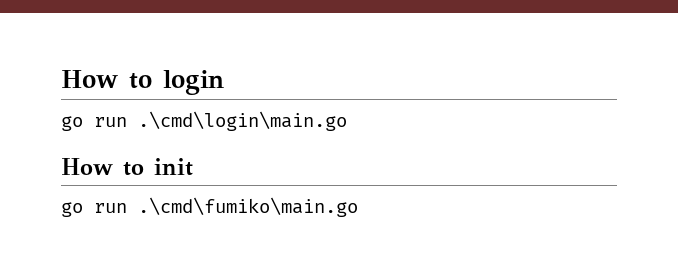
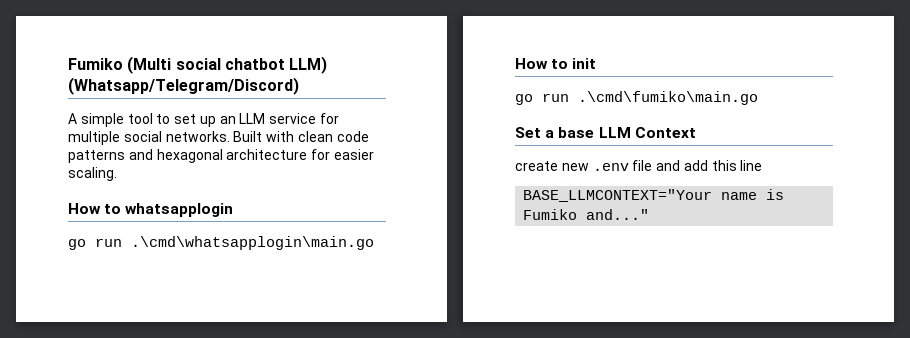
[61,70,224,95] [61,111,347,131] How to login // go run .\cmd\login\main.go -> [68,56,328,74] [68,77,299,95] [68,113,340,127] [68,131,369,145] [68,149,374,163] [68,167,117,181] [68,203,234,217] [68,236,374,250] Fumiko (Multi social chatbot LLM) (Whatsapp/Telegram/Discord) // A simple tool to set up an LLM service for multiple social networks. Built with clean code patterns and hexagonal architecture for easier scaling. // How to whatsapplogin // go run .\cmd\whatsapplogin\main.go
(358, 207) none -> [515,127,696,138] [515,160,763,171] [523,189,785,202] [523,209,650,220] // Set a base LLM Context // create new .env file and add this line // BASE_LLMCONTEXT="Your name is Fumiko and..."

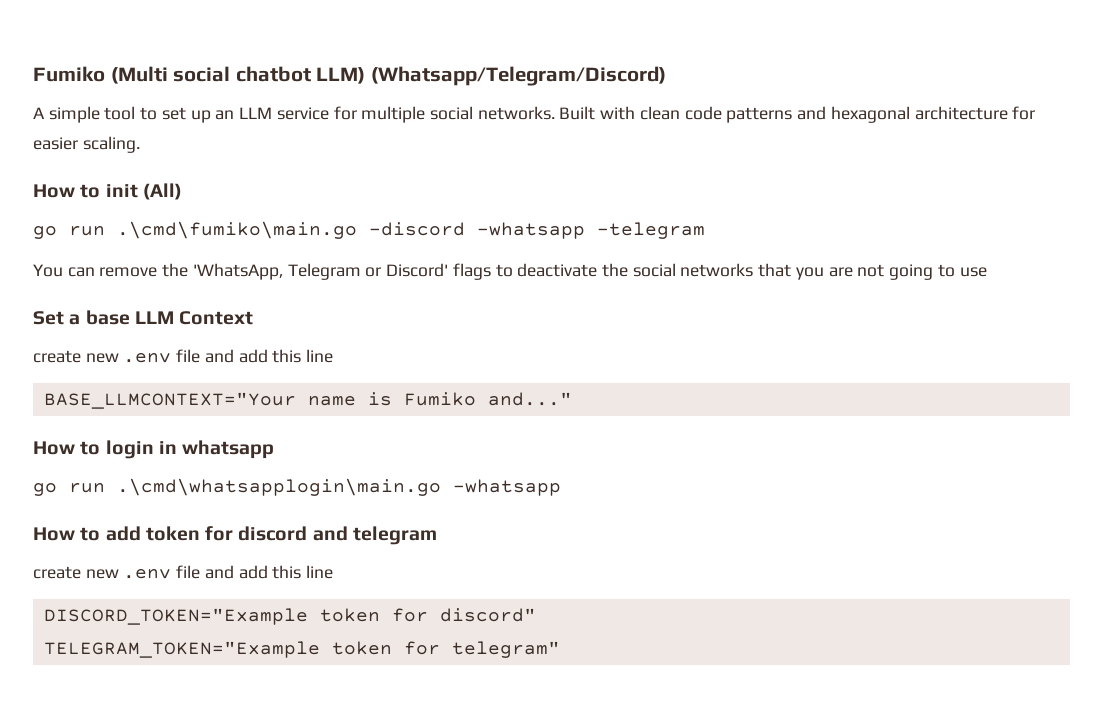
[68,203,234,217] [68,236,374,250] // How to whatsapplogin // go run .\cmd\whatsapplogin\main.go -> (140, 144) none
(597, 63) none -> [142,183,182,200] (All)
(758, 98) none -> [369,222,705,239] [33,263,987,280] -discord -whatsapp -telegram // You can remove the 'WhatsApp, Telegram or Discord' flags to deactivate the social networks that you are not going to use
(650, 214) none -> [33,440,275,459] [33,478,561,496] [33,526,437,545] [33,565,334,579] [43,608,536,625] [43,641,560,658] // How to login in whatsapp // go run .\cmd\whatsapplogin\main.go -whatsapp // How to add token for discord and telegram // create new .env file and add this line // DISCORD_TOKEN="Example token for discord" // TELEGRAM_TOKEN="Example token for telegram"

